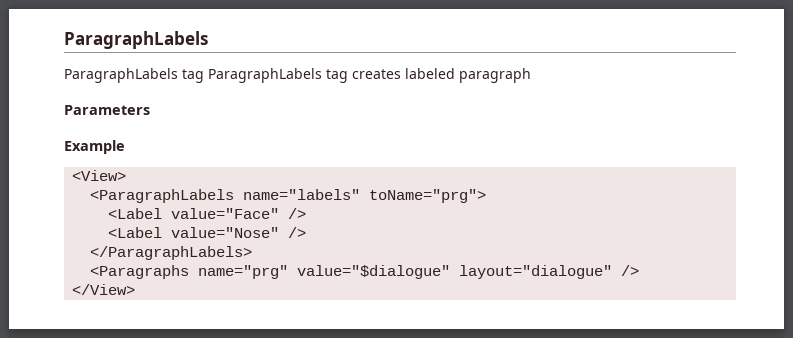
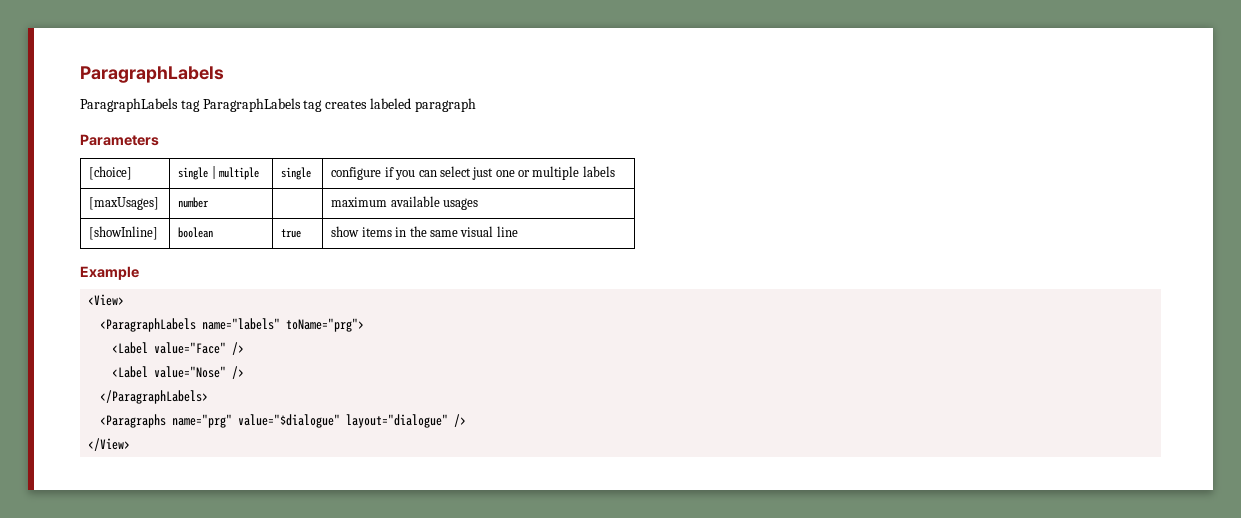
(150, 110) none -> [89,166,133,180] [178,166,260,180] [281,167,312,180] [331,166,615,180] [89,197,160,210] [178,197,210,208] [331,196,479,210] [89,226,159,240] [178,227,214,238] [281,229,302,238] [331,226,518,237] // [choice] | single | multiple | single | configure if you can select just one or multiple labels // [maxUsages] | number | | maximum available usages // [showInline] | boolean | true | show items in the same visual line

